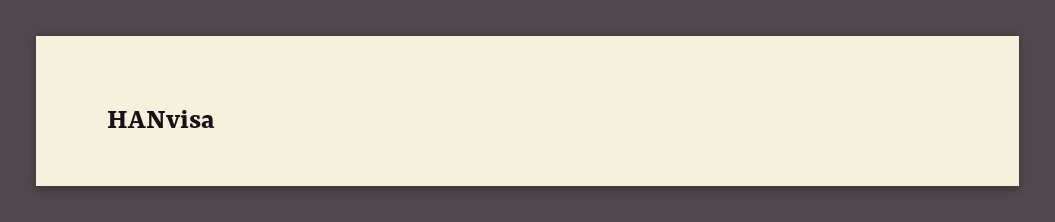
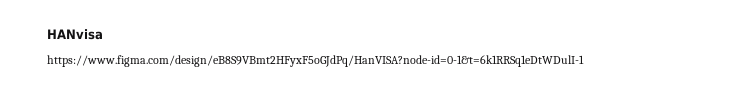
(215, 119) none -> [47,55,584,67] // https://www.figma.com/design/eB8S9VBmt2HFyxF5oGJdPq/HanVISA?node-id=0-1&t=6k1RRSq1eDtWDulI-1

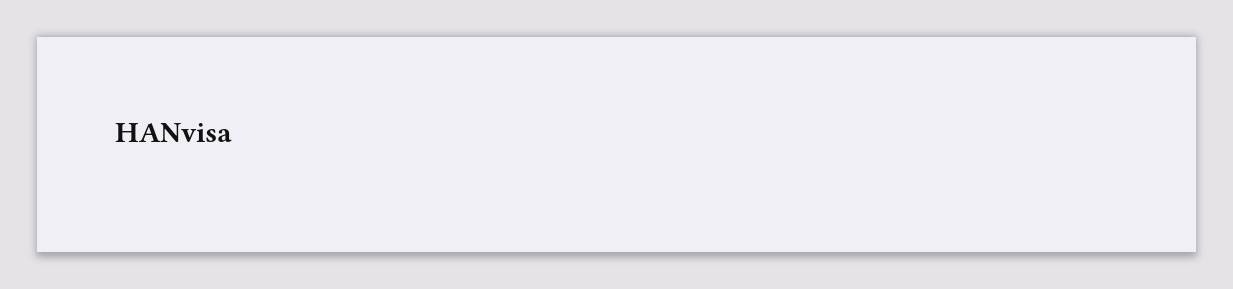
[47,55,584,67] // https://www.figma.com/design/eB8S9VBmt2HFyxF5oGJdPq/HanVISA?node-id=0-1&t=6k1RRSq1eDtWDulI-1 -> (232, 132) none

